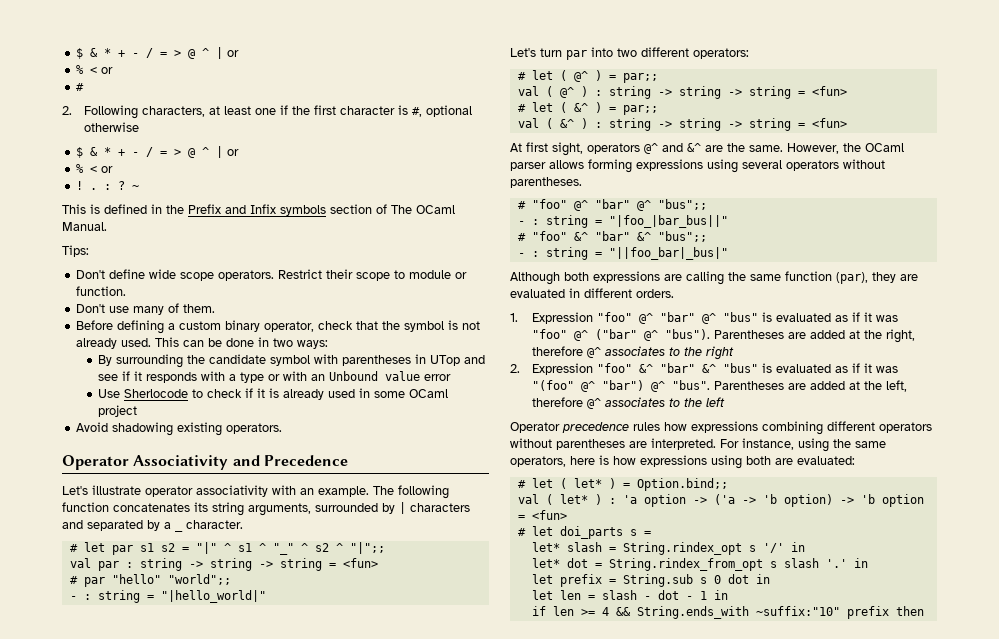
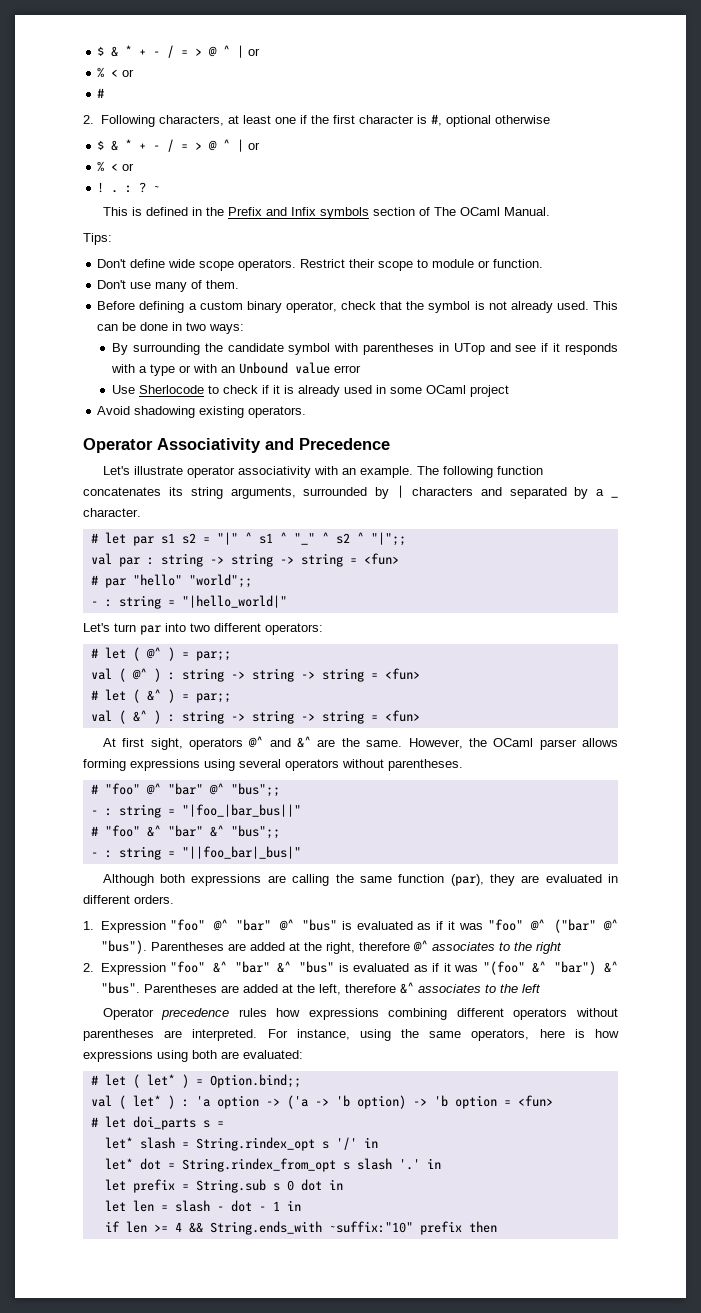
[581,380,666,392] @^ "bar") @^ -> [532,961,618,975] &^ "bar") &^
[587,398,602,409] @^ -> [399,982,414,994] &^

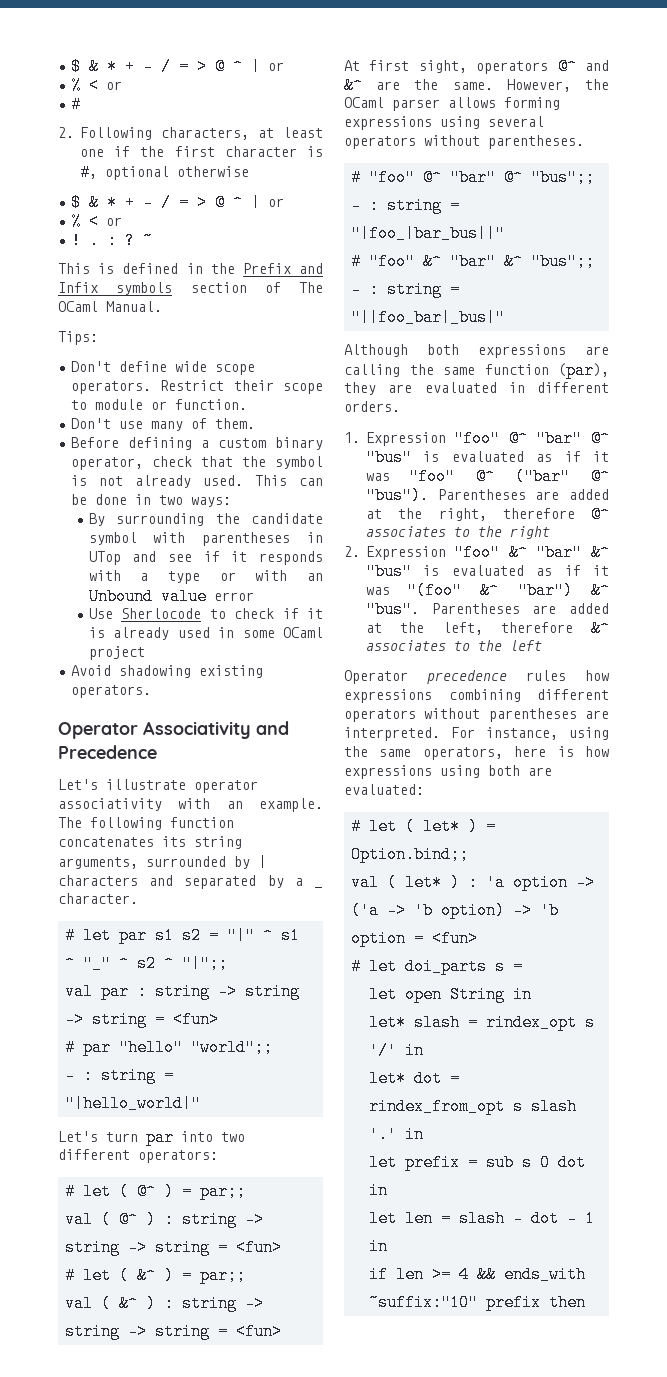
(224, 1124) none -> [369,986,533,1003] // let open String in
[195,1137,315,1151] String.rindex_opt -> [486,1014,578,1031] rindex_opt
[181,1158,336,1172] String.rindex_from_opt -> [369,1098,506,1115] rindex_from_opt
[195,1179,266,1193] String.sub -> [486,1154,515,1171] sub
[209,1221,322,1235] String.ends_with -> [504,1266,587,1283] ends_with

